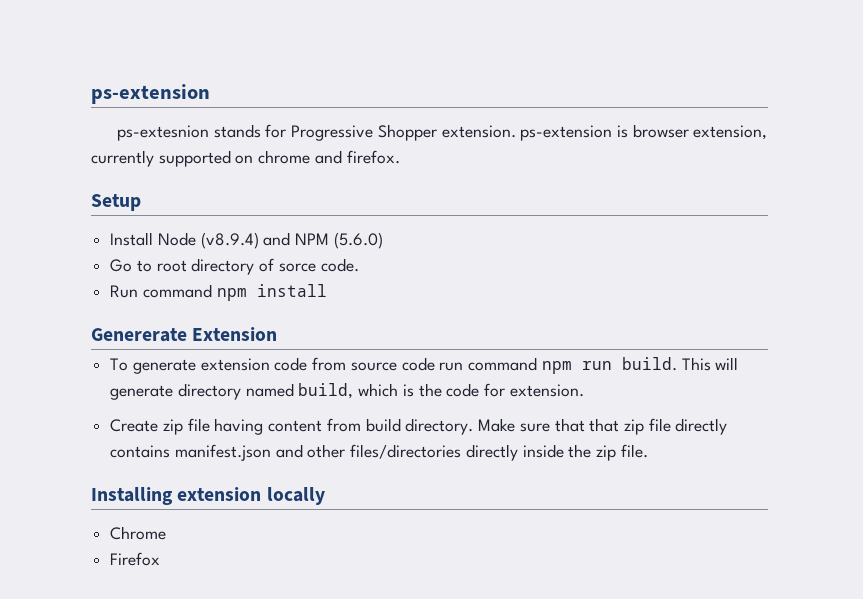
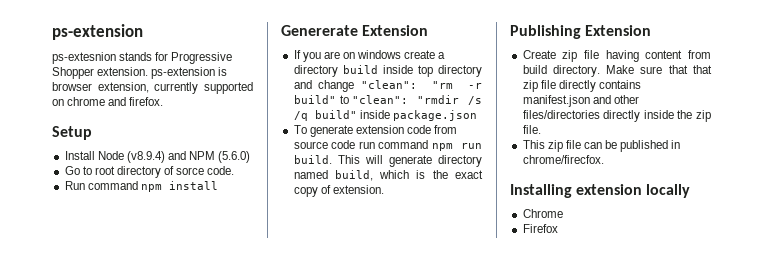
(278, 334) none -> [293,50,446,62] [293,65,482,77] [293,80,482,92] [293,95,482,105] [293,110,477,121] // If you are on windows create a directory build inside top directory and change "clean": "rm -r build" to "clean": "rmdir /s /q build" inside package.json
[446,383,584,397] code for extension. -> [455,170,483,179] [293,185,384,197] [510,25,652,39] exact copy of extension. // Publishing Extension
(648, 451) none -> [522,140,681,152] [522,155,604,164] // This zip file can be published in chrome/firecfox.

